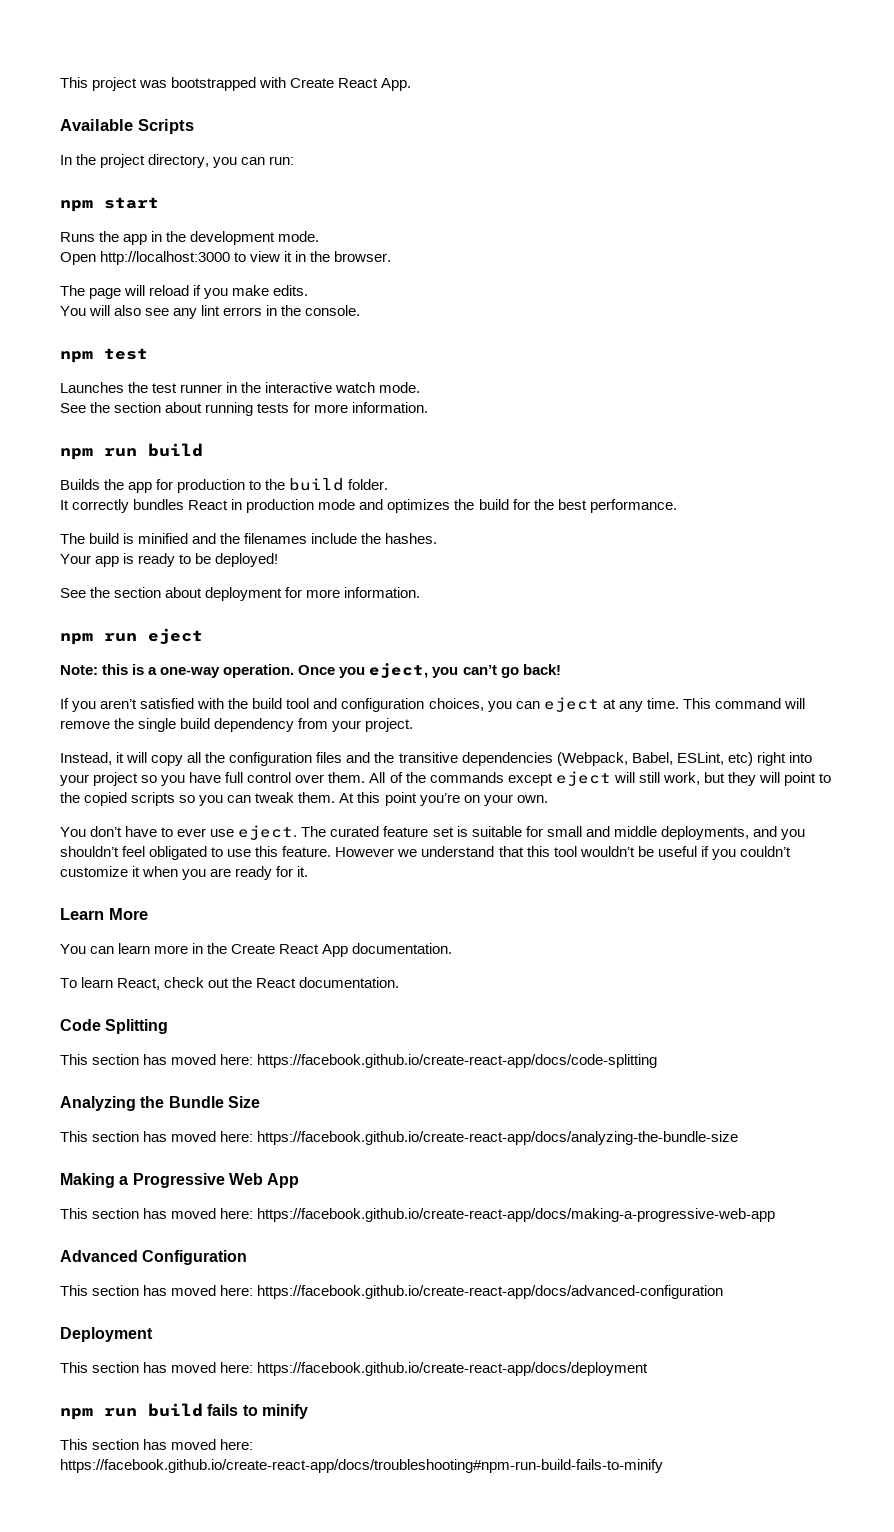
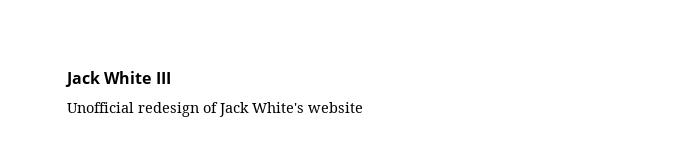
[60,77,412,91] [60,119,194,134] [60,154,295,168] [60,197,159,212] [60,231,320,245] [60,251,392,265] [60,285,309,299] [60,305,361,319] [60,348,148,363] [60,382,421,393] [60,402,429,416] [60,443,203,460] [60,478,389,493] [60,499,677,513] [60,533,438,544] [60,553,279,567] [60,587,421,601] [60,628,203,645] [60,663,561,678] [60,697,805,712] [60,718,414,732] [60,752,812,766] [60,771,832,786] [60,792,548,806] [60,825,805,840] [60,846,791,860] [60,866,309,880] [60,908,148,920] [60,943,453,957] [60,977,400,990] [60,1019,169,1034] [60,1054,658,1068] [60,1096,260,1111] [60,1131,739,1145] [60,1173,300,1188] [60,1208,776,1222] [60,1250,248,1265] [60,1285,724,1299] [60,1327,153,1342] [60,1362,649,1376] [60,1403,308,1420] [60,1439,254,1450] [60,1459,663,1473] This project was bootstrapped with Create React App. // Available Scripts // In the project directory, you can run: // npm start // Runs the app in the development mode. // Open http://localhost:3000 to view it in the browser. // The page will reload if you make edits. // You will also see any lint errors in the console. // npm test // Launches the test runner in the interactive watch mode. // See the section about running tests for more information. // npm run build // Builds the app for production to the build folder. // It correctly bundles React in production mode and optimizes the build for the best performance. // The build is minified and the filenames include the hashes. // Your app is ready to be deployed! // See the section about deployment for more information. // npm run eject // Note: this is a one-way operation. Once you eject, you can’t go back! // If you aren’t satisfied with the build tool and configuration choices, you can eject at any time. This command will remove the single build dependency from your project. // Instead, it will copy all the configuration files and the transitive dependencies (Webpack, Babel, ESLint, etc) right into your project so you have full control over them. All of the commands except eject will still work, but they will point to the copied scripts so you can tweak them. At this point you’re on your own. // You don’t have to ever use eject. The curated feature set is suitable for small and middle deployments, and you shouldn’t feel obligated to use this feature. However we understand that this tool wouldn’t be useful if you couldn’t customize it when you are ready for it. // Learn More // You can learn more in the Create React App documentation. // To learn React, check out the React documentation. // Code Splitting // This section has moved here: https://facebook.github.io/create-react-app/docs/code-splitting // Analyzing the Bundle Size // This section has moved here: https://facebook.github.io/create-react-app/docs/analyzing-the-bundle-size // Making a Progressive Web App // This section has moved here: https://facebook.github.io/create-react-app/docs/making-a-progressive-web-app // Advanced Configuration // This section has moved here: https://facebook.github.io/create-react-app/docs/advanced-configuration // Deployment // This section has moved here: https://facebook.github.io/create-react-app/docs/deployment // npm run build fails to minify // This section has moved here: https://facebook.github.io/create-react-app/docs/troubleshooting#npm-run-build-fails-to-minify -> [65,71,171,87] [67,102,363,117] Jack White III // Unofficial redesign of Jack White's website

